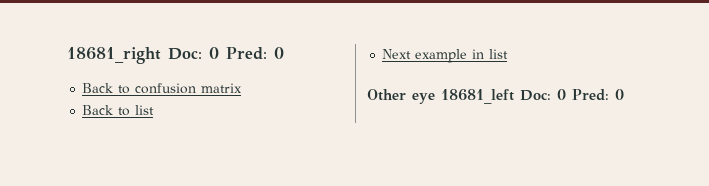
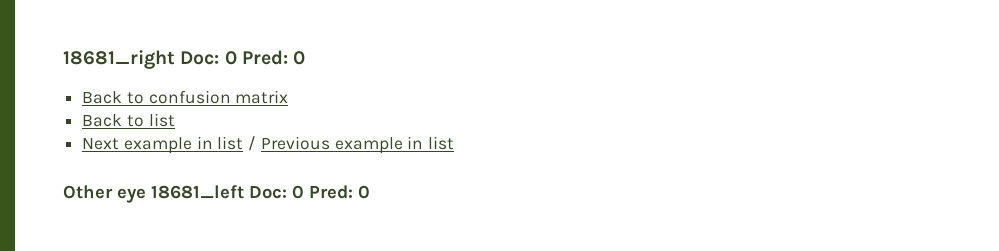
(509, 54) none -> [248,136,455,154] / Previous example in list

